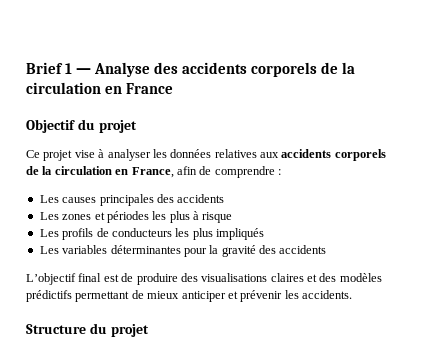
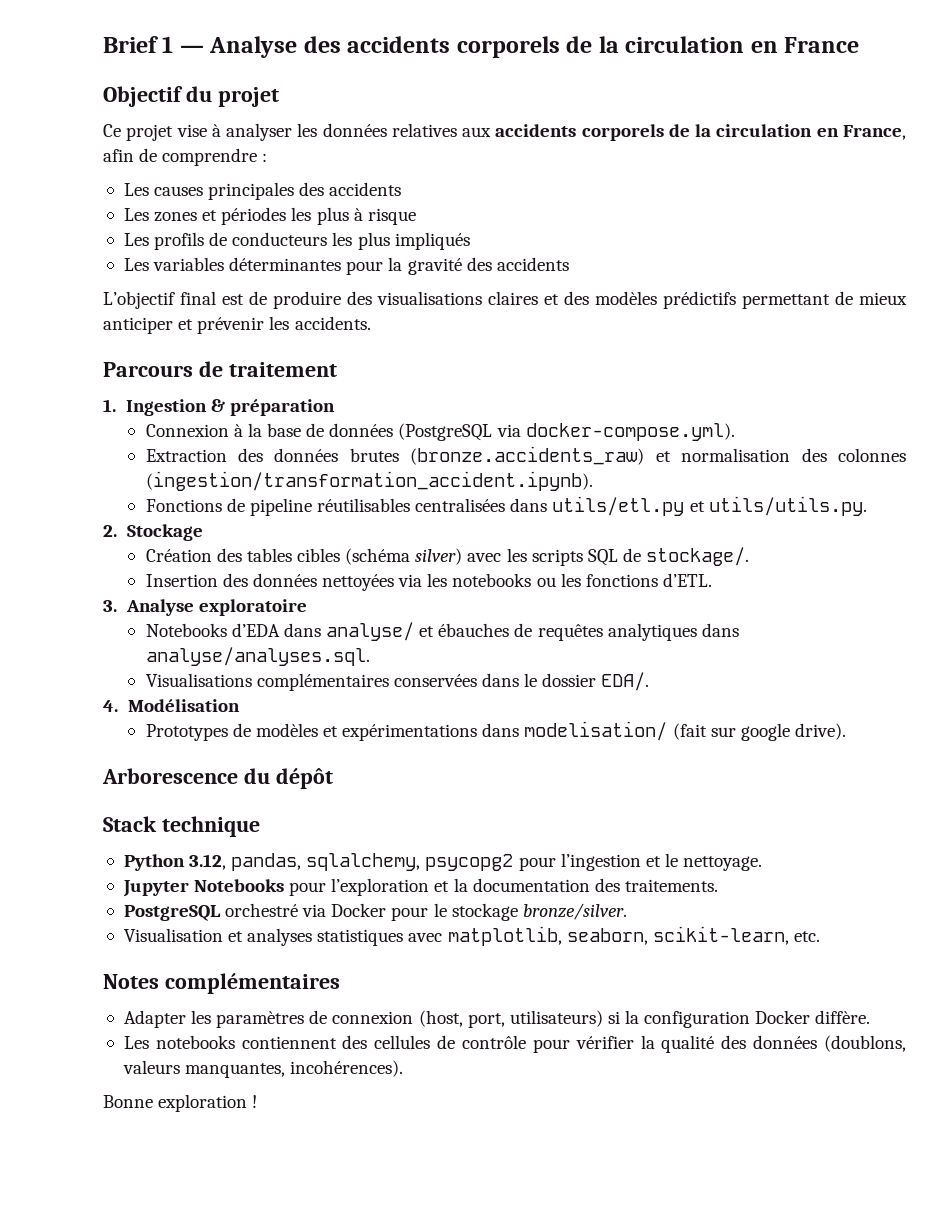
[26,323,149,337] Structure du projet -> [103,361,337,377] [103,399,335,416] [145,423,735,441] [145,446,906,465] [145,471,593,491] [145,496,867,516] [103,524,203,541] [145,547,750,566] [145,573,712,591] [103,599,307,616] [145,622,739,641] [145,647,370,666] [145,672,650,691] [103,699,240,712] [145,721,846,741] [102,768,333,789] [103,816,260,837] [123,853,763,871] [122,878,718,897] [123,903,627,921] [123,926,820,946] [103,973,340,994] [123,1010,871,1028] [123,1035,906,1053] [122,1060,404,1078] [103,1094,258,1112] Parcours de traitement // 1. Ingestion & préparation // Connexion à la base de données (PostgreSQL via docker-compose.yml). // Extraction des données brutes (bronze.accidents_raw) et normalisation des colonnes (ingestion/transformation_accident.ipynb). // Fonctions de pipeline réutilisables centralisées dans utils/etl.py et utils/utils.py. // 2. Stockage // Création des tables cibles (schéma silver) avec les scripts SQL de stockage/. // Insertion des données nettoyées via les notebooks ou les fonctions d’ETL. // 3. Analyse exploratoire // Notebooks d’EDA dans analyse/ et ébauches de requêtes analytiques dans analyse/analyses.sql. // Visualisations complémentaires conservées dans le dossier EDA/. // 4. Modélisation // Prototypes de modèles et expérimentations dans modelisation/ (fait sur google drive). // Arborescence du dépôt // Stack technique // Python 3.12, pandas, sqlalchemy, psycopg2 pour l’ingestion et le nettoyage. // Jupyter Notebooks pour l’exploration et la documentation des traitements. // PostgreSQL orchestré via Docker pour le stockage bronze/silver. // Visualisation et analyses statistiques avec matplotlib, seaborn, scikit-learn, etc. // Notes complémentaires // Adapter les paramètres de connexion (host, port, utilisateurs) si la configuration Docker diffère. // Les notebooks contiennent des cellules de contrôle pour vérifier la qualité des données (doublons, valeurs manquantes, incohérences). // Bonne exploration !

